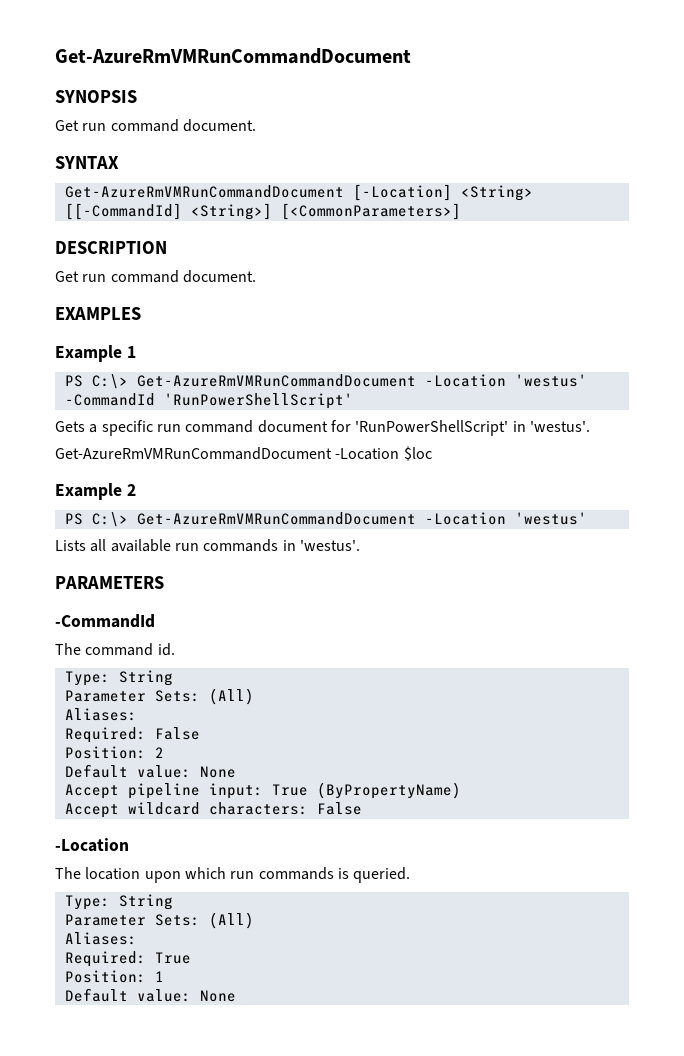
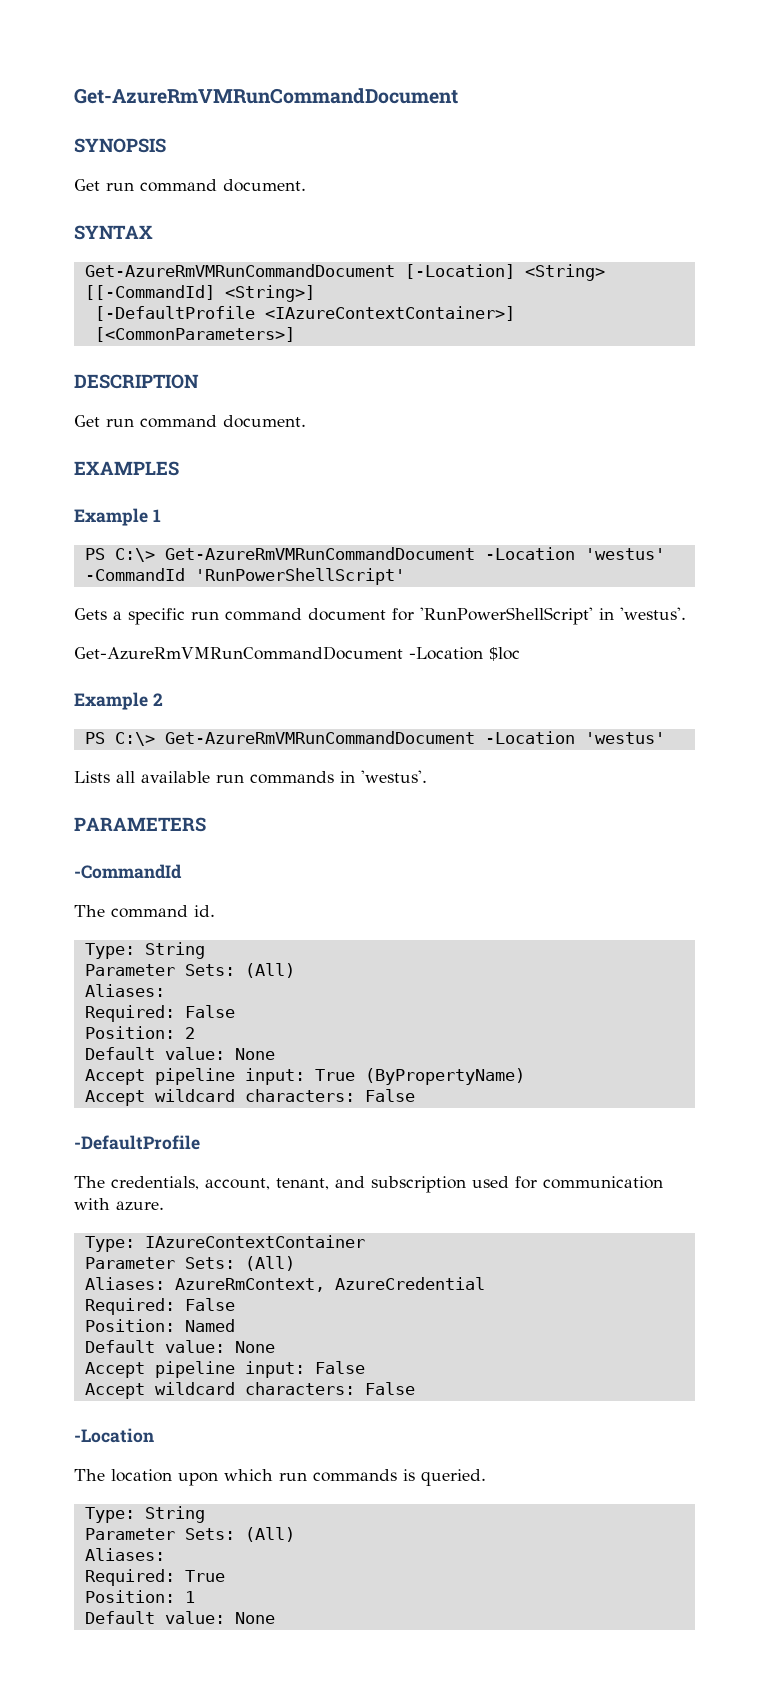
(272, 211) none -> [94,306,515,321] // [-DefaultProfile <IAzureContextContainer>]
(362, 808) none -> [74,1135,200,1150] [74,1176,663,1193] [74,1198,164,1211] [84,1235,365,1252] [84,1256,295,1271] [84,1277,485,1292] [84,1298,235,1315] [84,1319,235,1332] [84,1340,275,1353] [84,1361,365,1378] [84,1382,415,1399] // -DefaultProfile // The credentials, account, tenant, and subscription used for communication with azure. // Type: IAzureContextContainer // Parameter Sets: (All) // Aliases: AzureRmContext, AzureCredential // Required: False // Position: Named // Default value: None // Accept pipeline input: False // Accept wildcard characters: False

